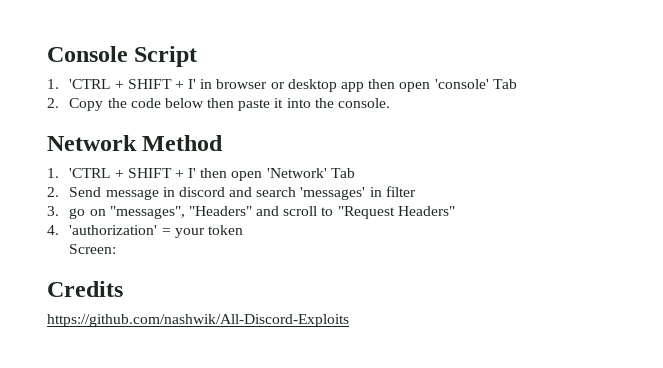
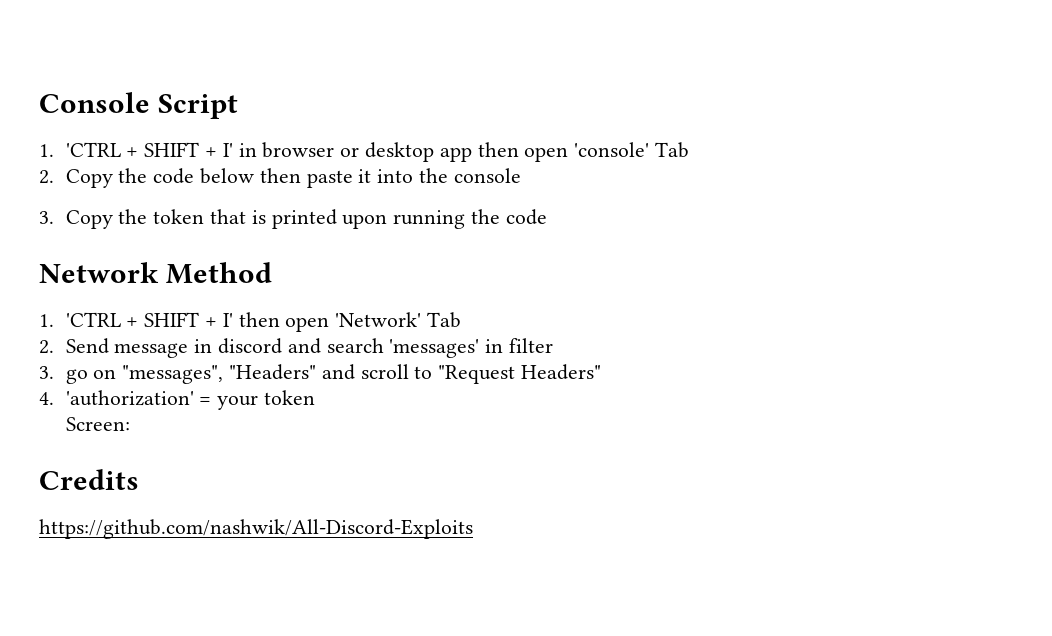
[338,98,391,108] console. -> [453,168,521,183] [39,209,547,229] console // 3. Copy the token that is printed upon running the code

